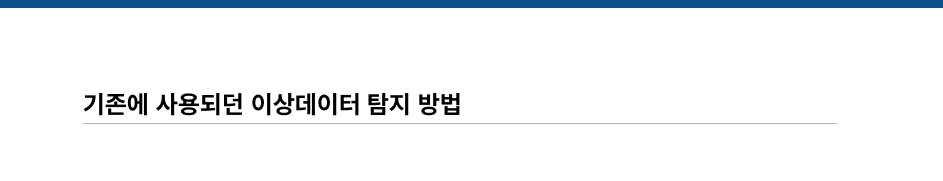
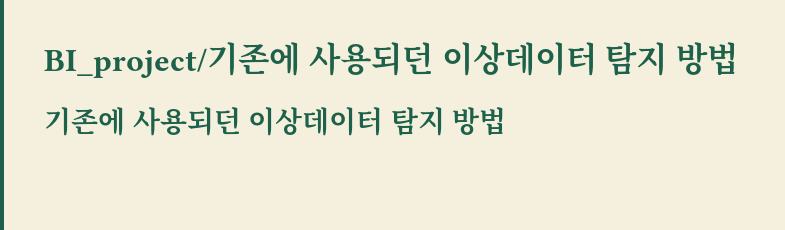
(83, 104) none -> [44,42,739,78] BI_project/기존에 사용되던 이상데이터 탐지 방법 //

